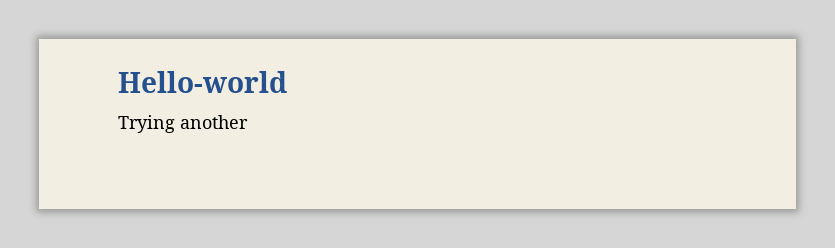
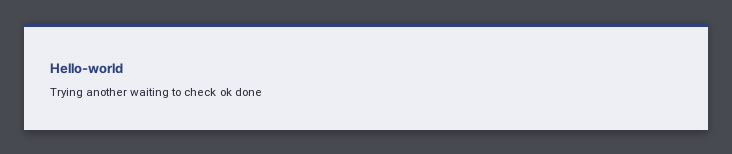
(248, 122) none -> [130,88,262,98] waiting to check ok done

